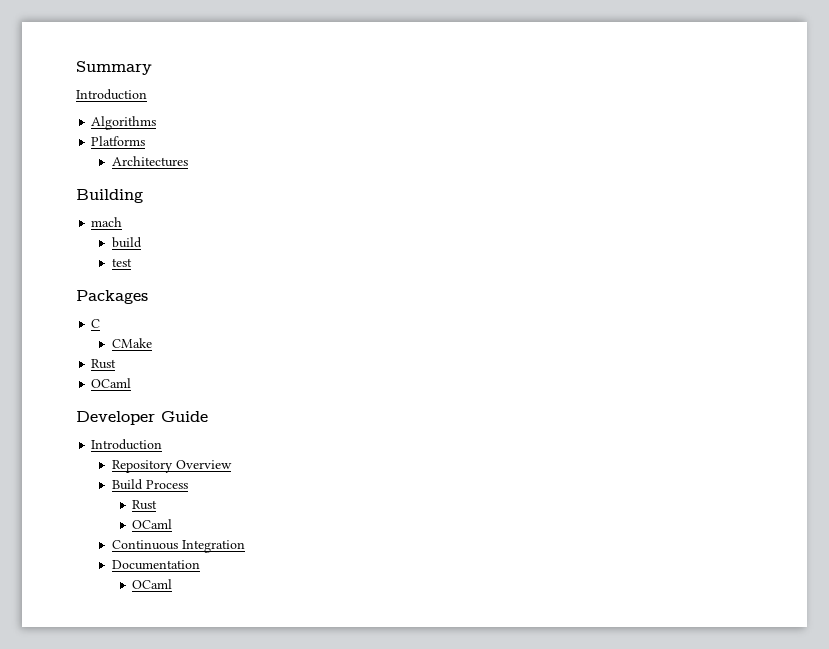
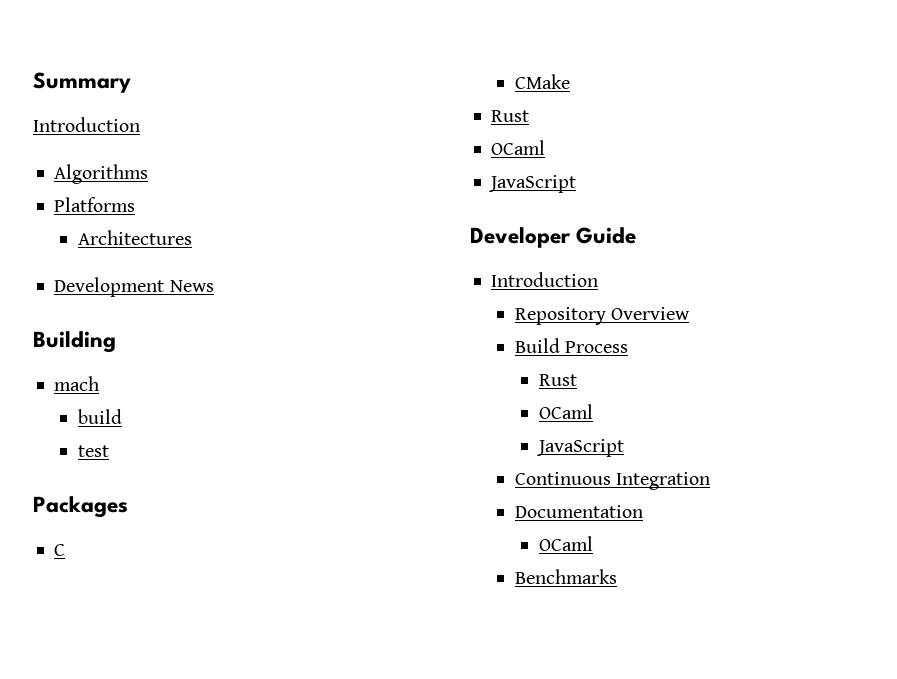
(188, 161) none -> [54,277,214,297] // Development News
(132, 383) none -> [488,175,577,193] // JavaScript
(173, 524) none -> [535,439,624,457] // JavaScript
(173, 584) none -> [515,569,618,584] // Benchmarks

